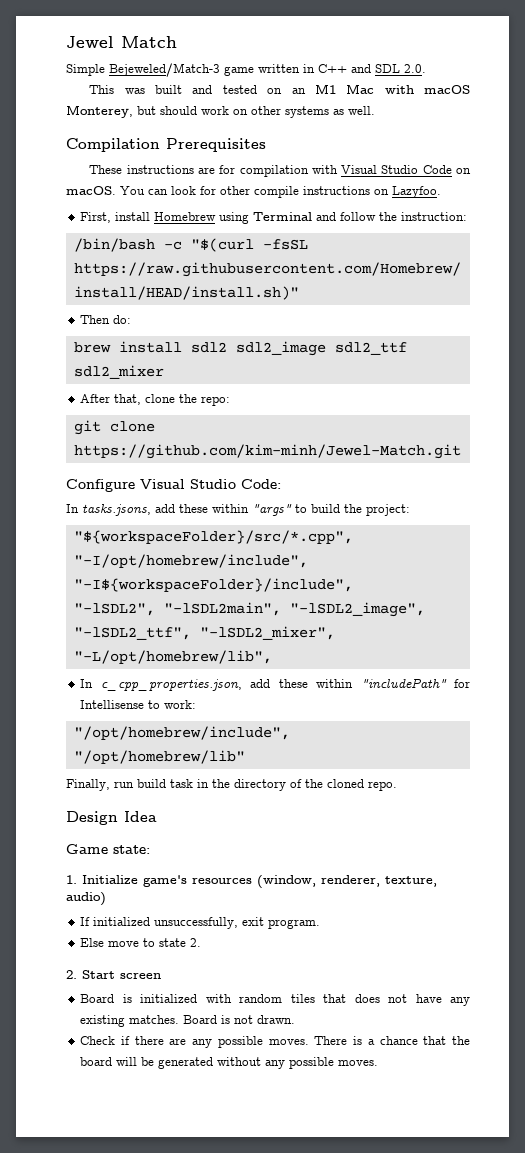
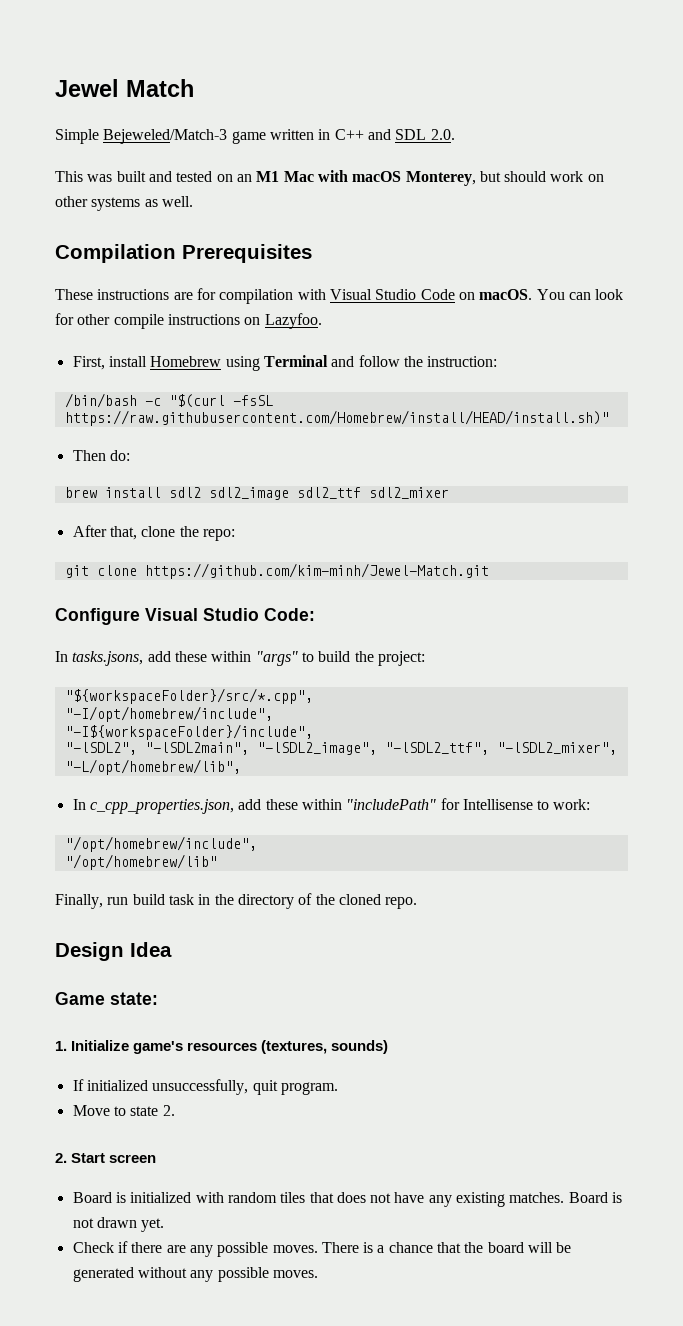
[257,875,437,888] [66,892,106,906] (window, renderer, texture, audio) -> [261,1040,389,1054] (textures, sounds)
[242,917,265,926] exit -> [252,1080,278,1095] quit
[80,938,140,947] Else move -> [72,1105,110,1116] Move
[257,1015,296,1024] drawn. -> [96,1217,165,1232] drawn yet.

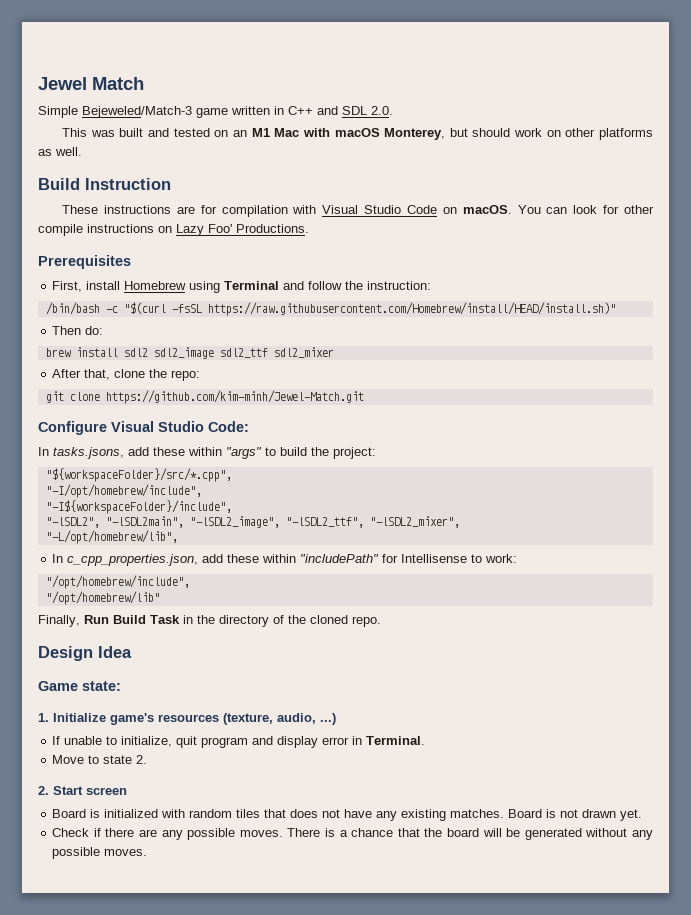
[91,197,141,211] systems -> [598,128,653,140] platforms
[55,244,312,263] Compilation Prerequisites -> [38,178,171,190] Build Instruction
[264,313,322,329] Lazyfoo. -> [176,224,309,236] [38,255,131,269] Lazy Foo' Productions. // Prerequisites
[107,894,194,905] run build task -> [84,615,180,624] Run Build Task
[261,1040,389,1054] [72,1079,338,1095] (textures, sounds) // If initialized unsuccessfully, quit program. -> [223,713,336,725] [52,736,426,748] (texture, audio, ...) // If unable to initialize, quit program and display error in Terminal.

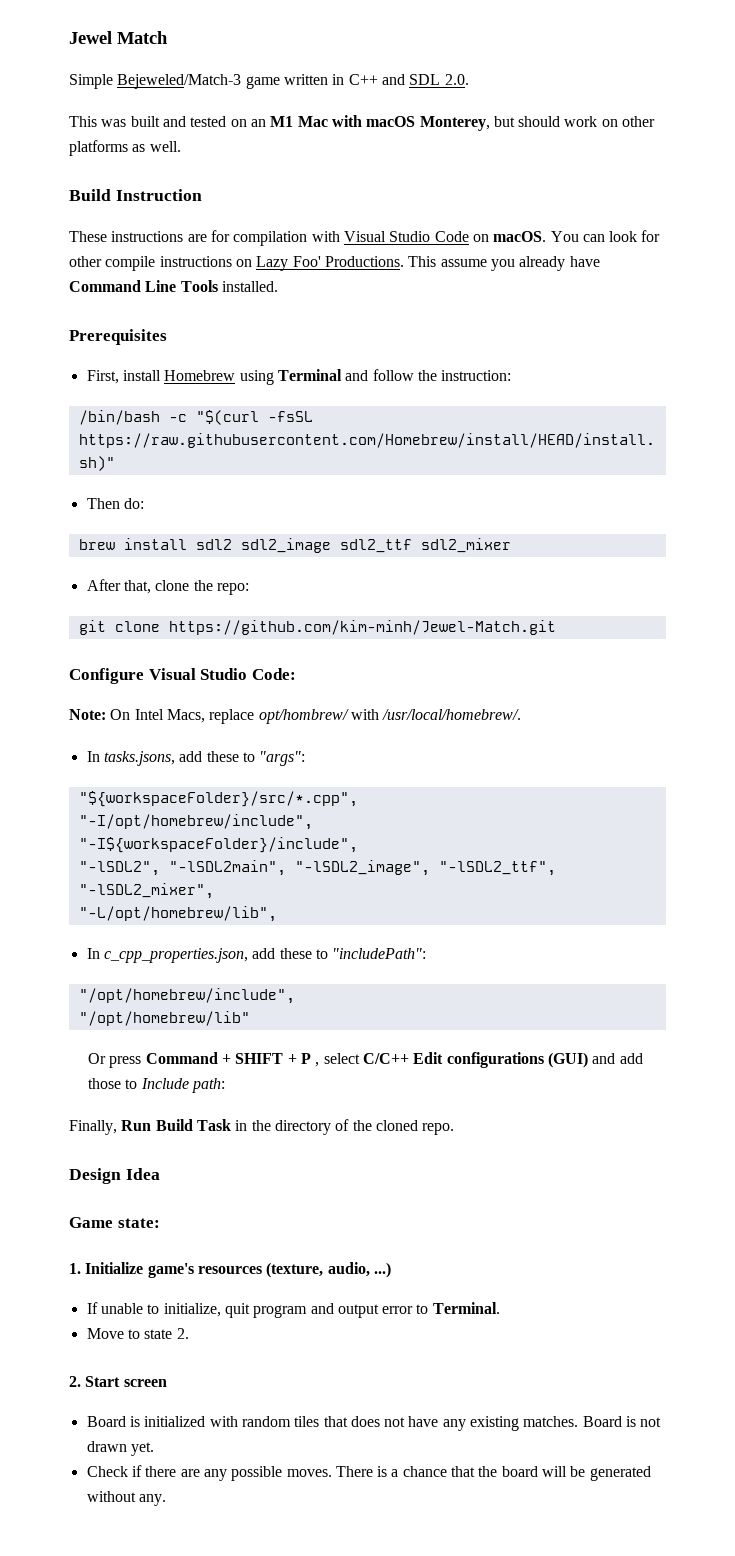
(309, 228) none -> [408,256,600,271] [69,280,278,292] This assume you already have Command Line Tools installed.
[38,447,376,459] In tasks.jsons, add these within "args" to build the project: -> [69,709,522,724] [86,751,306,766] Note: On Intel Macs, replace opt/hombrew/ with /usr/local/homebrew/. // In tasks.jsons, add these to "args":
[262,554,518,563] [45,575,190,589] [45,591,160,605] within "includePath" for Intellisense to work: // "/opt/homebrew/include", // "/opt/homebrew/lib" -> [315,948,427,959] [78,988,295,1004] [78,1011,250,1026] [88,1052,643,1068] [88,1078,226,1093] to "includePath": // "/opt/homebrew/include", // "/opt/homebrew/lib" // Or press Command + SHIFT + P , select C/C++ Edit configurations (GUI) and add those to Include path:
[277,736,363,748] display error in -> [337,1304,429,1318] output error to
[631,830,653,840] [52,847,148,859] any possible moves. -> [138,1494,166,1506] any.

